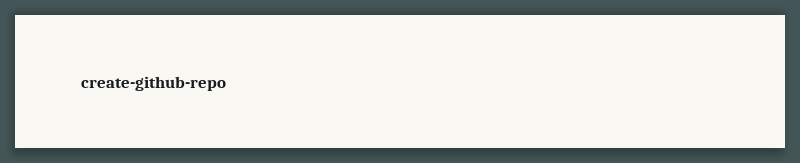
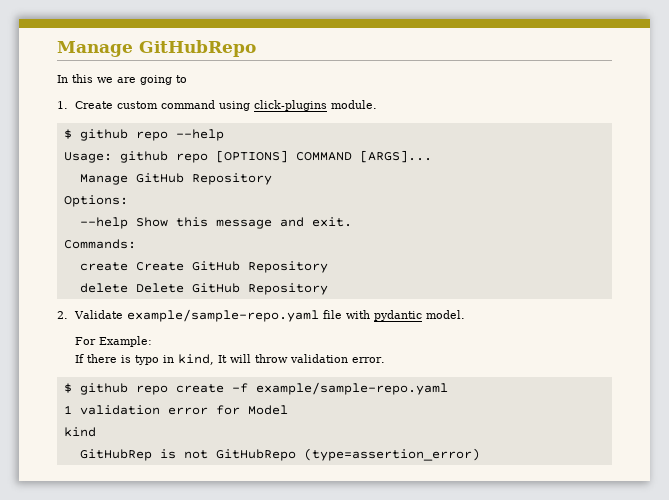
[81,76,226,91] create-github-repo -> [57,40,256,57] [57,74,187,85] [57,100,378,111] [63,129,224,141] [63,150,432,163] [79,173,272,185] [63,195,128,207] [79,217,352,229] [63,239,136,249] [79,261,328,273] [79,283,328,295] [57,309,466,322] [75,336,153,347] [75,354,386,365] [63,382,448,395] [63,405,288,415] [63,427,96,437] [79,448,480,461] Manage GitHubRepo // In this we are going to // 1. Create custom command using click-plugins module. // $ github repo --help // Usage: github repo [OPTIONS] COMMAND [ARGS]... // Manage GitHub Repository // Options: // --help Show this message and exit. // Commands: // create Create GitHub Repository // delete Delete GitHub Repository // 2. Validate example/sample-repo.yaml file with pydantic model. // For Example: // If there is typo in kind, It will throw validation error. // $ github repo create -f example/sample-repo.yaml // 1 validation error for Model // kind // GitHubRep is not GitHubRepo (type=assertion_error)

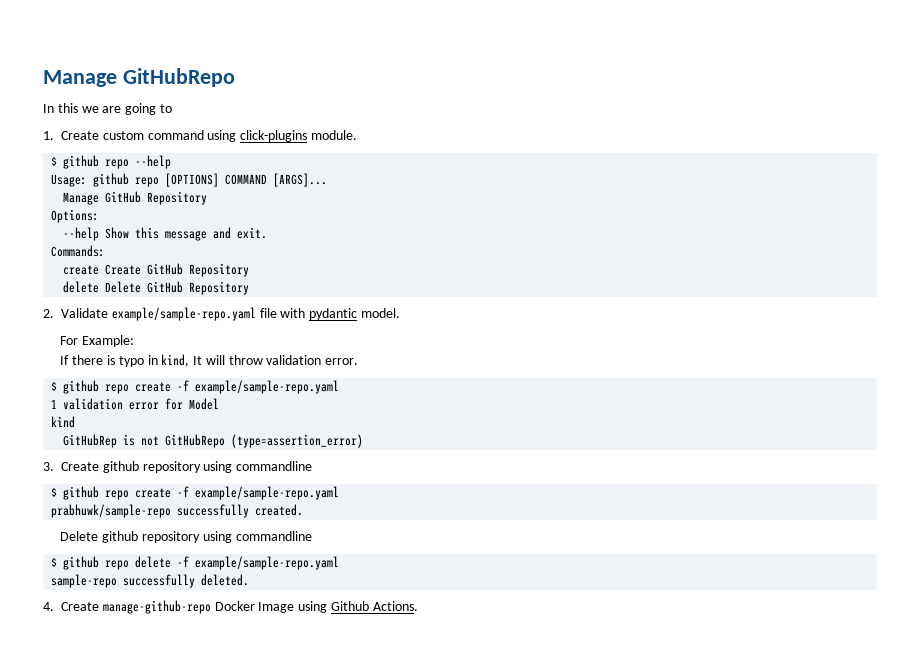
(480, 454) none -> [43,461,313,473] [51,486,340,500] [51,504,304,518] [60,531,312,543] [51,556,340,570] [51,574,250,588] [43,600,418,614] // 3. Create github repository using commandline // $ github repo create -f example/sample-repo.yaml // prabhuwk/sample-repo successfully created. // Delete github repository using commandline // $ github repo delete -f example/sample-repo.yaml // sample-repo successfully deleted. // 4. Create manage-github-repo Docker Image using Github Actions.

